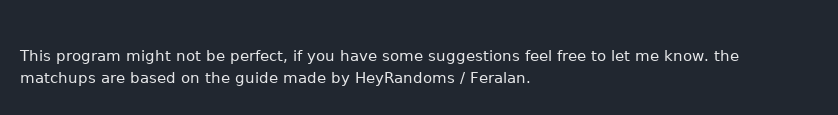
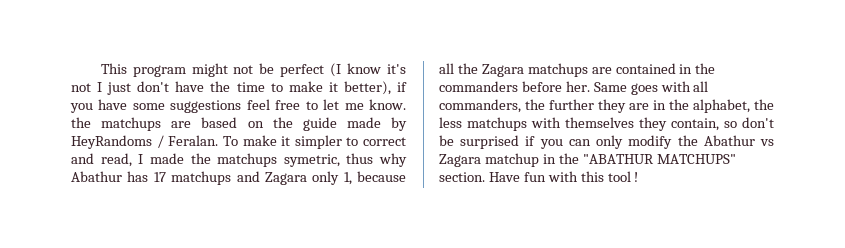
[230,50,288,64] perfect, -> [280,63,406,77] [71,81,391,95] perfect (I know it's not I just don't have the time to make it better),
(531, 77) none -> [222,135,406,149] [71,153,407,167] [71,171,406,185] [439,63,716,77] [439,81,709,95] [439,99,774,113] [439,117,774,131] [439,135,774,149] [439,153,736,167] [439,171,639,182] To make it simpler to correct and read, I made the matchups symetric, thus why Abathur has 17 matchups and Zagara only 1, because all the Zagara matchups are contained in the commanders before her. Same goes with all commanders, the further they are in the alphabet, the less matchups with themselves they contain, so don't be surprised if you can only modify the Abathur vs Zagara matchup in the "ABATHUR MATCHUPS" section. Have fun with this tool !

